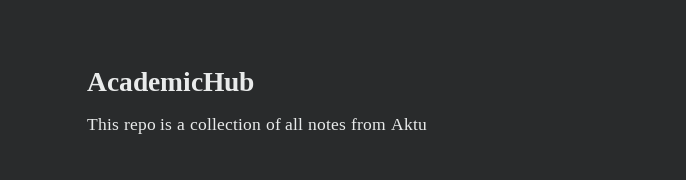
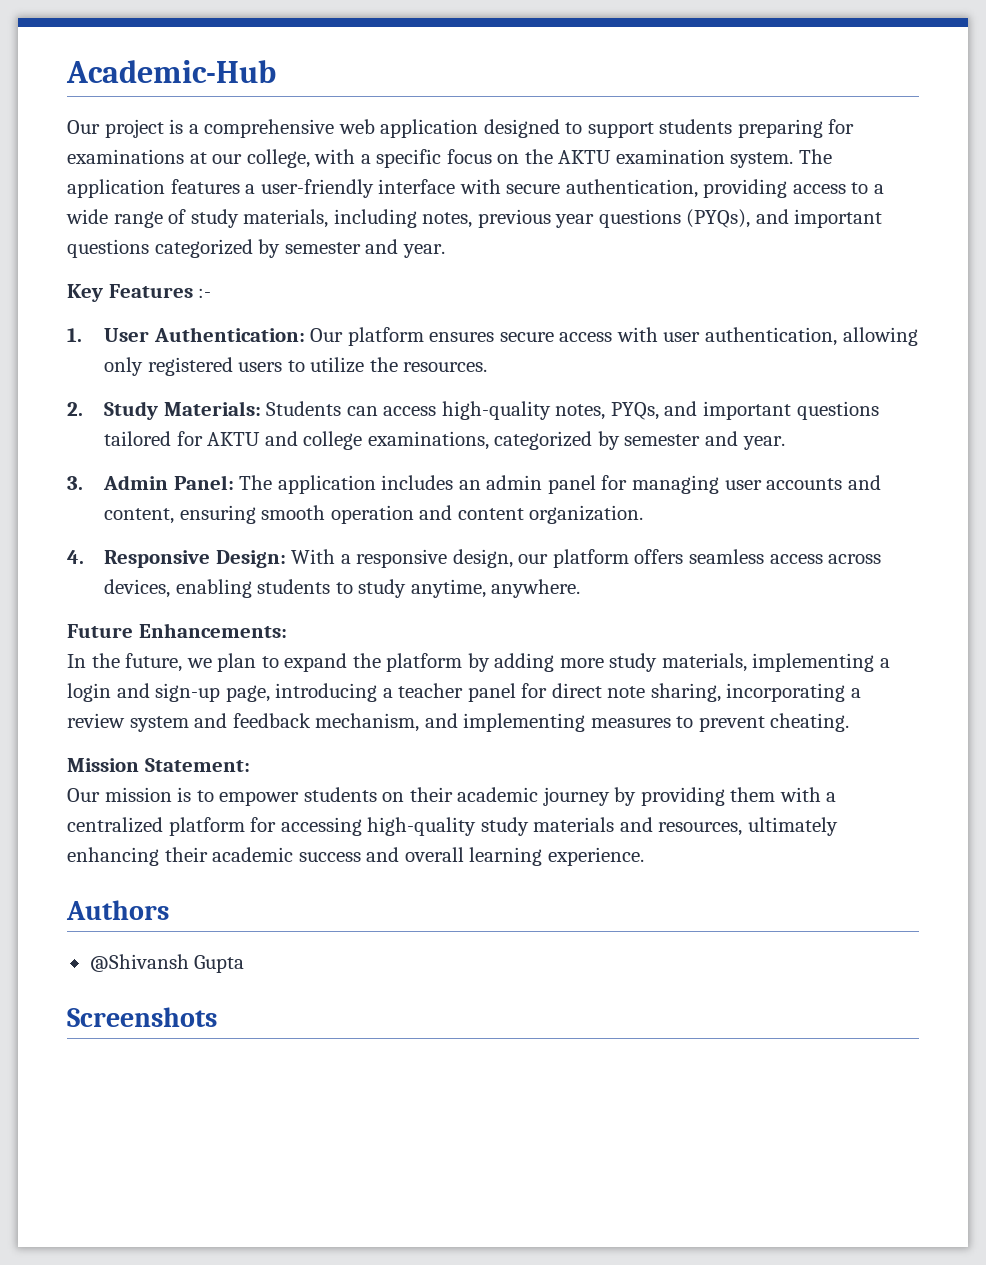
[87,72,254,91] [87,118,427,134] AcademicHub // This repo is a collection of all notes from Aktu -> [66,60,276,83] [67,119,855,138] [67,149,832,168] [67,179,884,198] [66,209,883,228] [67,239,445,258] [67,284,212,302] [67,327,918,346] [104,357,488,376] [67,401,879,420] [104,431,785,450] [67,475,881,494] [104,505,644,524] [67,549,882,568] [104,579,581,598] [67,623,287,638] [67,653,891,672] [67,683,861,702] [67,713,850,732] [67,758,250,772] [67,787,837,806] [67,817,838,836] [67,847,644,866] [66,900,169,920] [89,954,245,973] [67,1007,217,1027] Academic-Hub // Our project is a comprehensive web application designed to support students preparing for examinations at our college, with a specific focus on the AKTU examination system. The application features a user-friendly interface with secure authentication, providing access to a wide range of study materials, including notes, previous year questions (PYQs), and important questions categorized by semester and year. // Key Features :- // 1. User Authentication: Our platform ensures secure access with user authentication, allowing only registered users to utilize the resources. // 2. Study Materials: Students can access high-quality notes, PYQs, and important questions tailored for AKTU and college examinations, categorized by semester and year. // 3. Admin Panel: The application includes an admin panel for managing user accounts and content, ensuring smooth operation and content organization. // 4. Responsive Design: With a responsive design, our platform offers seamless access across devices, enabling students to study anytime, anywhere. // Future Enhancements: // In the future, we plan to expand the platform by adding more study materials, implementing a login and sign-up page, introducing a teacher panel for direct note sharing, incorporating a review system and feedback mechanism, and implementing measures to prevent cheating. // Mission Statement: // Our mission is to empower students on their academic journey by providing them with a centralized platform for accessing high-quality study materials and resources, ultimately enhancing their academic success and overall learning experience. // Authors // @Shivansh Gupta // Screenshots

